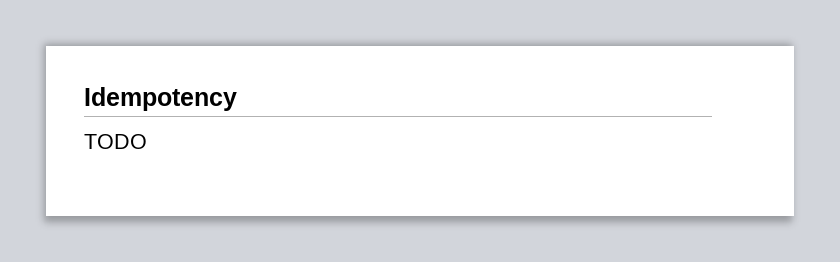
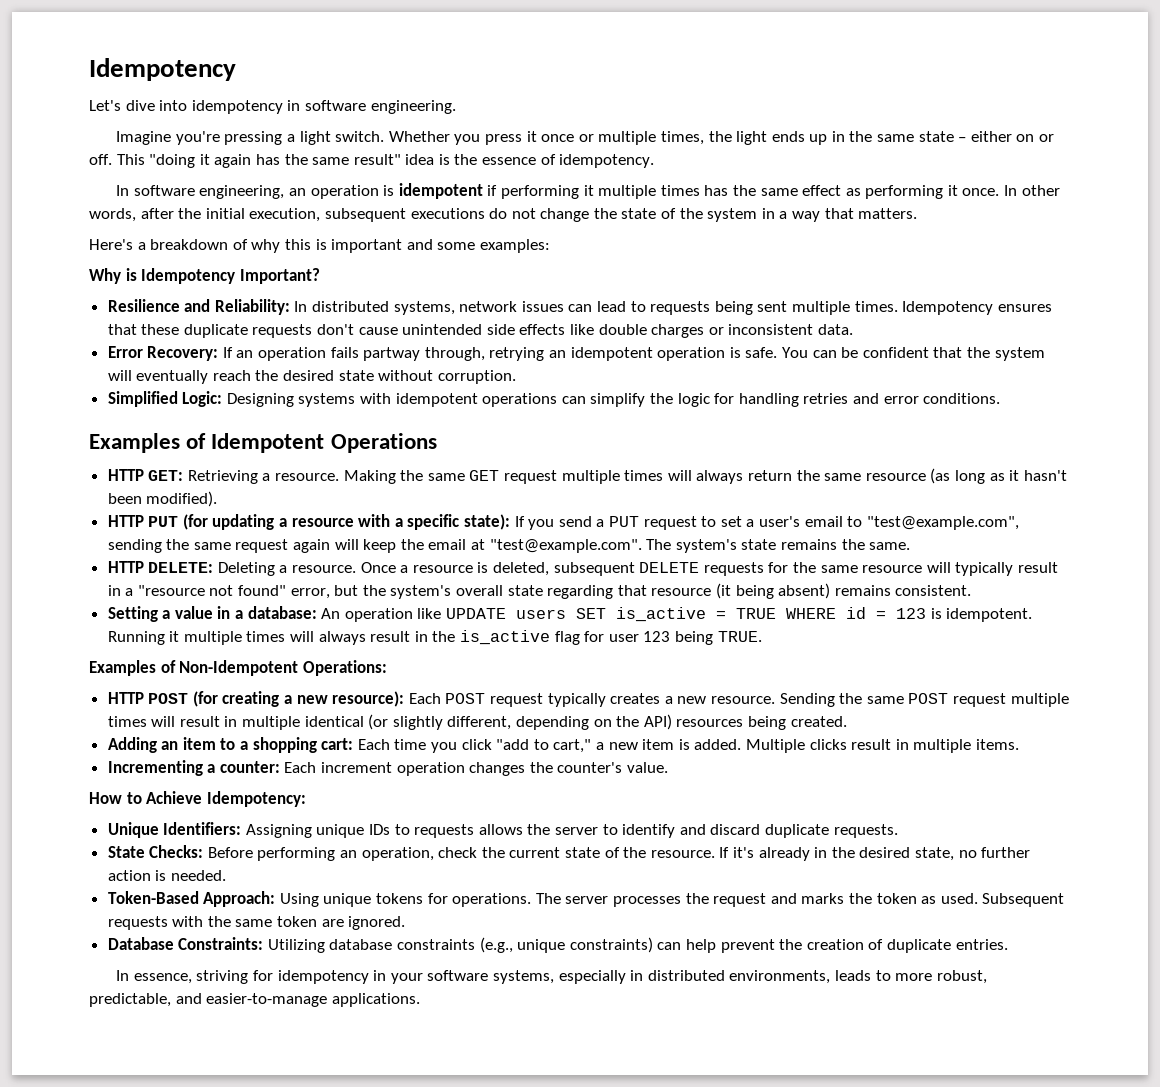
[84,134,147,149] TODO -> [89,100,456,114] [116,131,1055,145] [89,154,655,168] [116,183,1060,199] [89,208,918,222] [89,239,550,253] [89,268,320,284] [107,299,1052,315] [107,324,853,338] [107,346,1045,361] [107,370,516,384] [107,391,1001,407] [89,433,437,453] [107,468,1067,484] [107,491,218,507] [107,514,1019,530] [107,539,911,553] [107,561,1058,576] [107,583,972,599] [107,606,1033,622] [107,630,762,645] [89,660,387,676] [107,691,1069,707] [107,714,847,730] [107,737,1019,753] [107,760,669,776] [89,791,306,807] [107,822,898,838] [107,845,1031,861] [107,870,226,881] [107,891,1065,907] [107,916,406,930] [107,937,1008,953] [116,970,987,984] [89,993,420,1007] Let's dive into idempotency in software engineering. // Imagine you're pressing a light switch. Whether you press it once or multiple times, the light ends up in the same state – either on or off. This "doing it again has the same result" idea is the essence of idempotency. // In software engineering, an operation is idempotent if performing it multiple times has the same effect as performing it once. In other words, after the initial execution, subsequent executions do not change the state of the system in a way that matters. // Here's a breakdown of why this is important and some examples: // Why is Idempotency Important? // Resilience and Reliability: In distributed systems, network issues can lead to requests being sent multiple times. Idempotency ensures that these duplicate requests don't cause unintended side effects like double charges or inconsistent data. // Error Recovery: If an operation fails partway through, retrying an idempotent operation is safe. You can be confident that the system will eventually reach the desired state without corruption. // Simplified Logic: Designing systems with idempotent operations can simplify the logic for handling retries and error conditions. // Examples of Idempotent Operations // HTTP GET: Retrieving a resource. Making the same GET request multiple times will always return the same resource (as long as it hasn't been modified). // HTTP PUT (for updating a resource with a specific state): If you send a PUT request to set a user's email to "test@example.com", sending the same request again will keep the email at "test@example.com". The system's state remains the same. // HTTP DELETE: Deleting a resource. Once a resource is deleted, subsequent DELETE requests for the same resource will typically result in a "resource not found" error, but the system's overall state regarding that resource (it being absent) remains consistent. // Setting a value in a database: An operation like UPDATE users SET is_active = TRUE WHERE id = 123 is idempotent. Running it multiple times will always result in the is_active flag for user 123 being TRUE. // Examples of Non-Idempotent Operations: // HTTP POST (for creating a new resource): Each POST request typically creates a new resource. Sending the same POST request multiple times will result in multiple identical (or slightly different, depending on the API) resources being created. // Adding an item to a shopping cart: Each time you click "add to cart," a new item is added. Multiple clicks result in multiple items. // Incrementing a counter: Each increment operation changes the counter's value. // How to Achieve Idempotency: // Unique Identifiers: Assigning unique IDs to requests allows the server to identify and discard duplicate requests. // State Checks: Before performing an operation, check the current state of the resource. If it's already in the desired state, no further action is needed. // Token-Based Approach: Using unique tokens for operations. The server processes the request and marks the token as used. Subsequent requests with the same token are ignored. // Database Constraints: Utilizing database constraints (e.g., unique constraints) can help prevent the creation of duplicate entries. // In essence, striving for idempotency in your software systems, especially in distributed environments, leads to more robust, predictable, and easier-to-manage applications.

